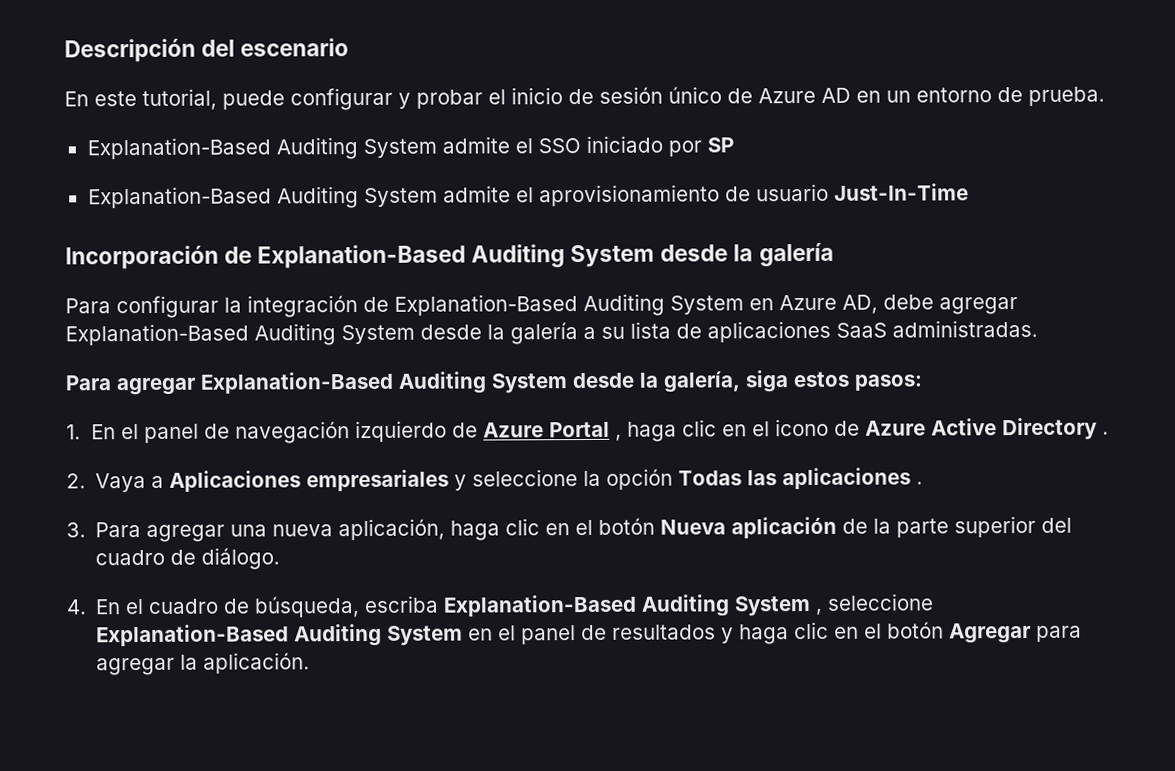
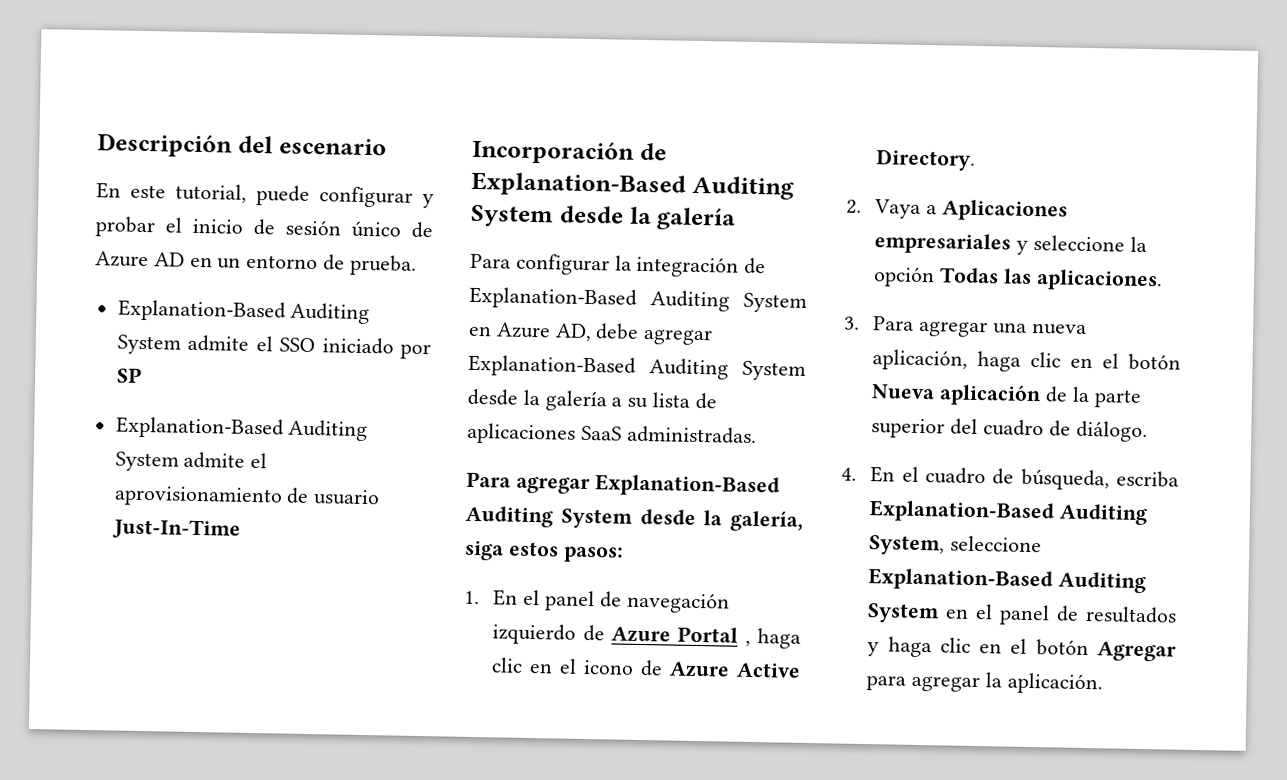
[1002,417,1110,441] Directory . -> [876,149,977,171] Directory.
[782,467,924,490] aplicaciones . -> [1035,269,1163,292] aplicaciones.
[734,595,824,617] System , -> [869,535,946,556] System,

